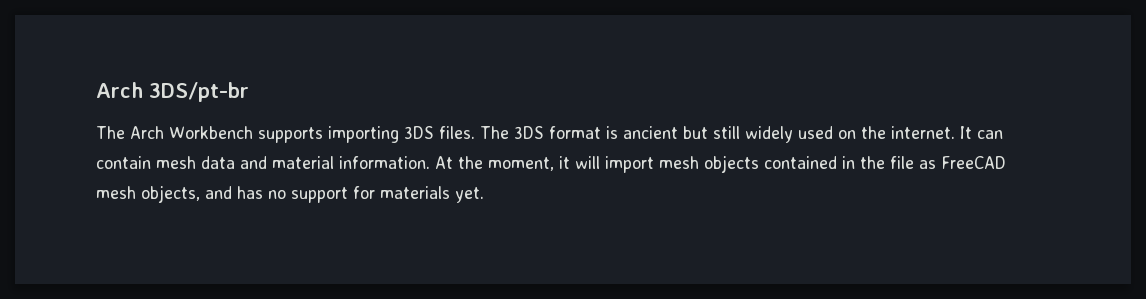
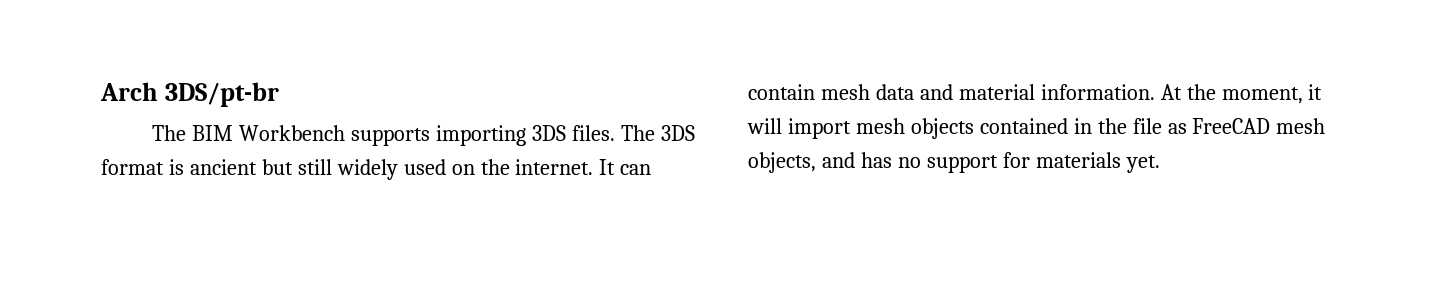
[130,126,164,139] Arch -> [191,125,233,141] BIM

